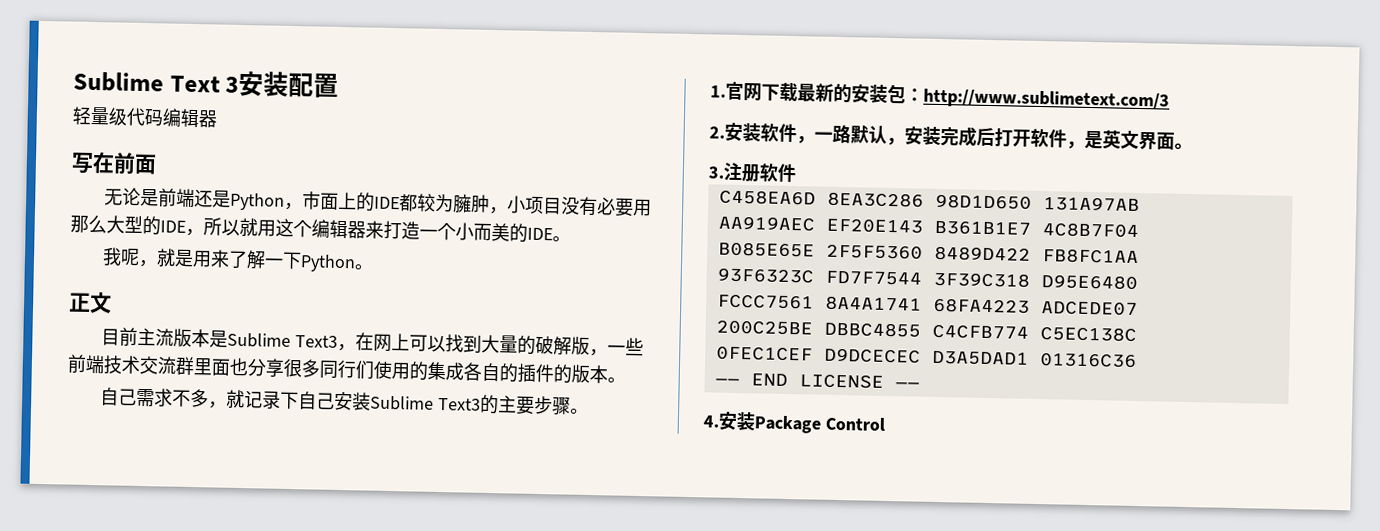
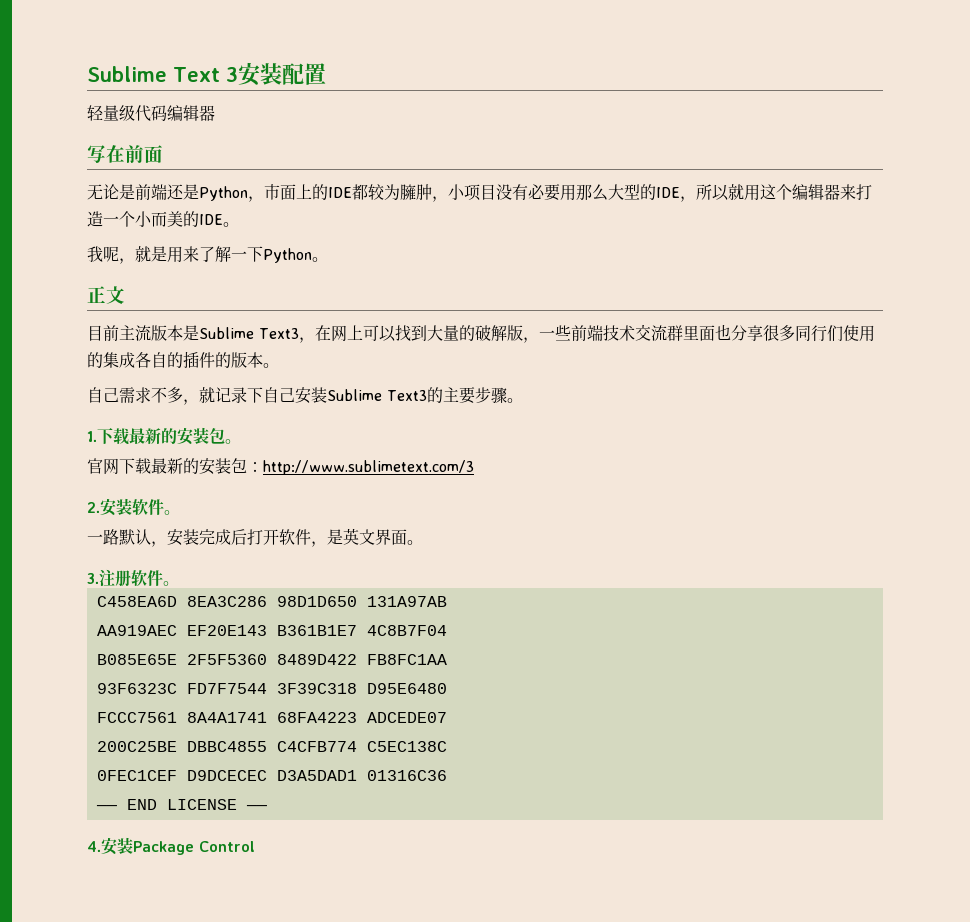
(726, 91) none -> [97,427,241,445] 下载最新的安装包。 //
[796,135,815,144] ， -> [164,510,180,515] 。 //
(797, 173) none -> [163,581,179,586] 。

